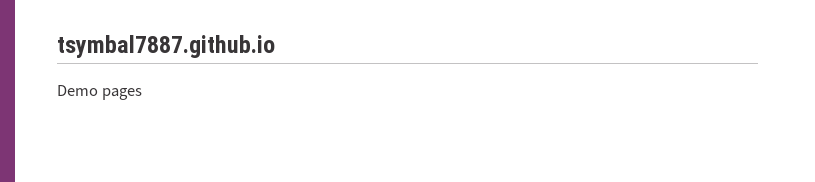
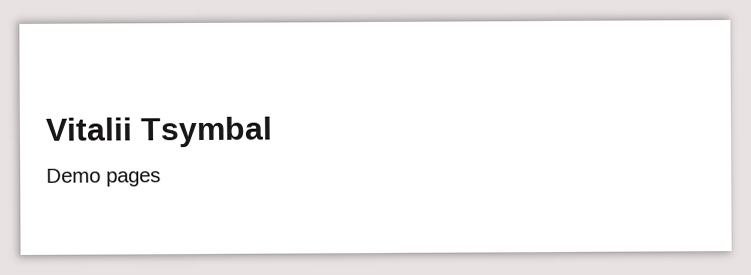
[57,35,275,58] tsymbal7887.github.io -> [45,116,273,148] Vitalii Tsymbal

